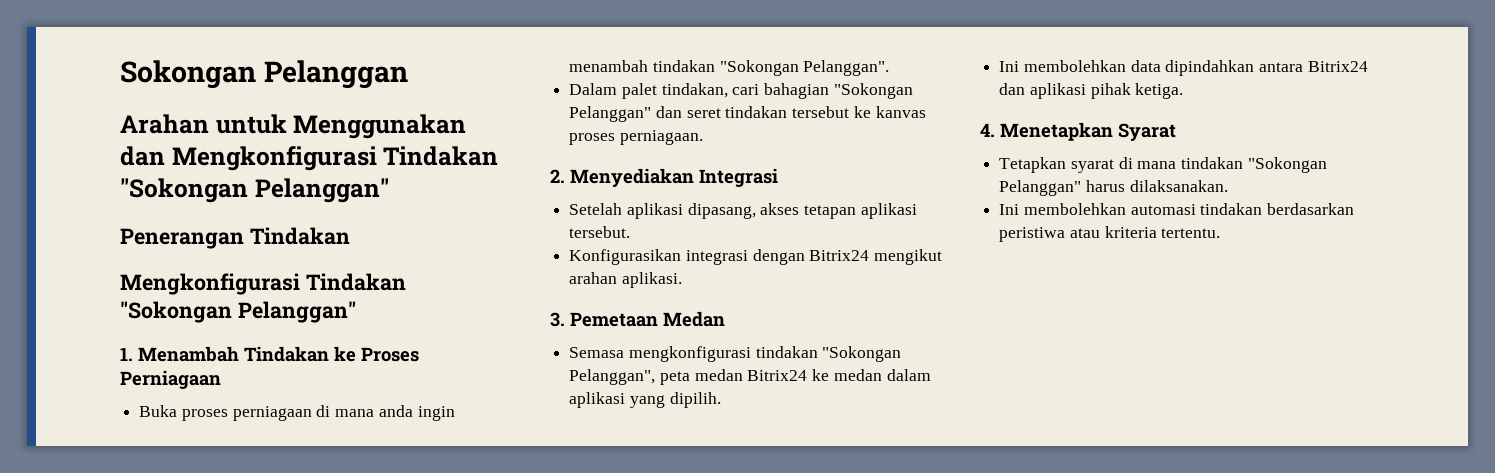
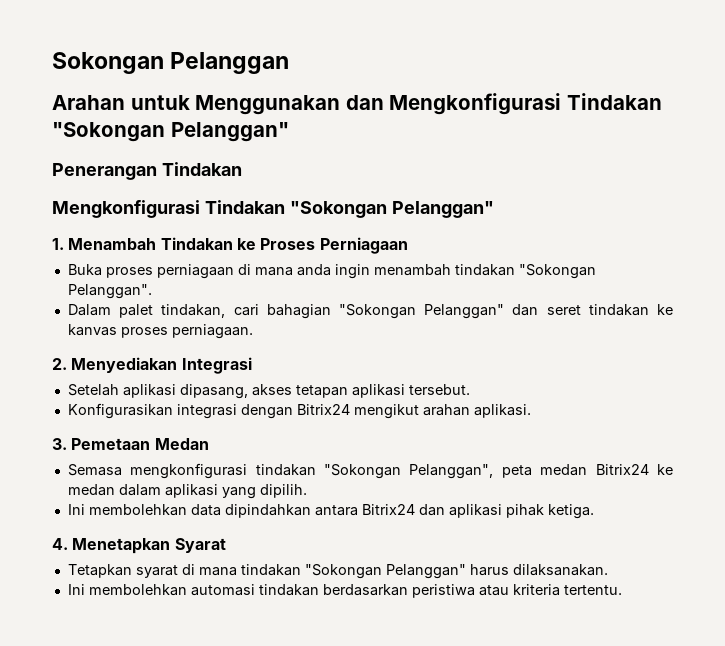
[792,106,850,118] tersebut -> (649, 310) none

